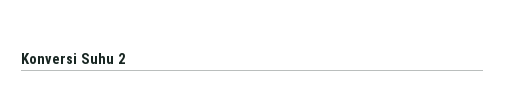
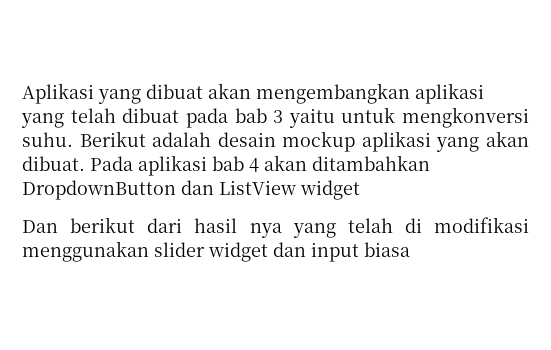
[21,53,125,64] Konversi Suhu 2 -> [22,83,484,104] [21,107,529,128] [22,131,529,152] [22,155,430,176] [22,180,360,200] [22,217,529,238] [22,241,410,262] Aplikasi yang dibuat akan mengembangkan aplikasi yang telah dibuat pada bab 3 yaitu untuk mengkonversi suhu. Berikut adalah desain mockup aplikasi yang akan dibuat. Pada aplikasi bab 4 akan ditambahkan DropdownButton dan ListView widget // Dan berikut dari hasil nya yang telah di modifikasi menggunakan slider widget dan input biasa

